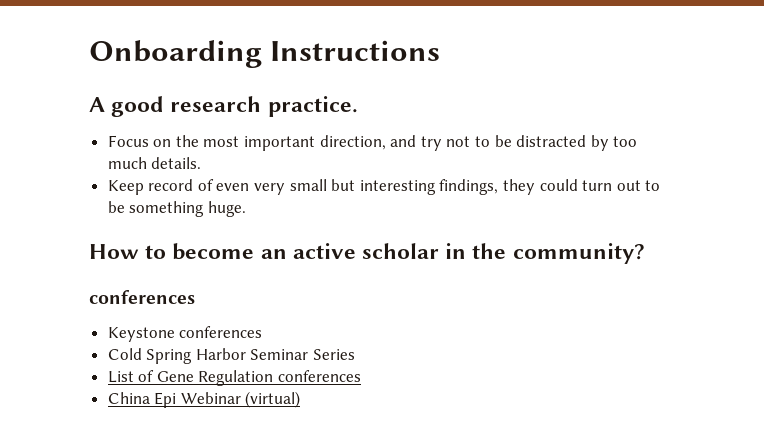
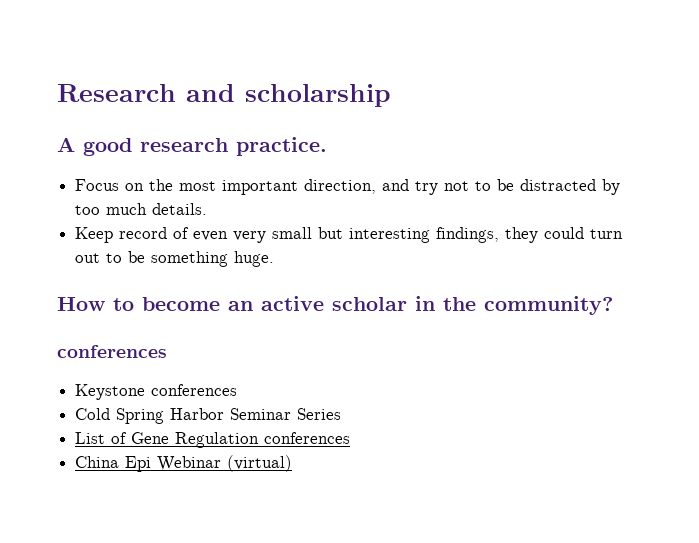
[89,40,441,68] Onboarding Instructions -> [57,84,391,107] Research and scholarship

